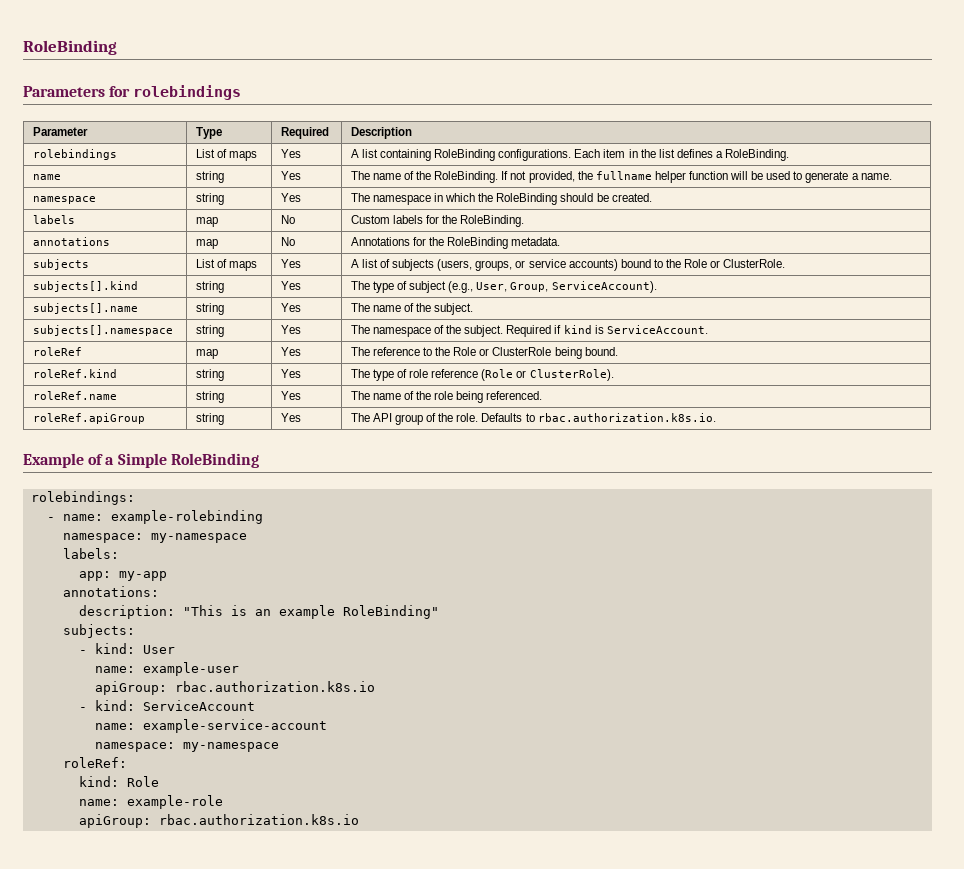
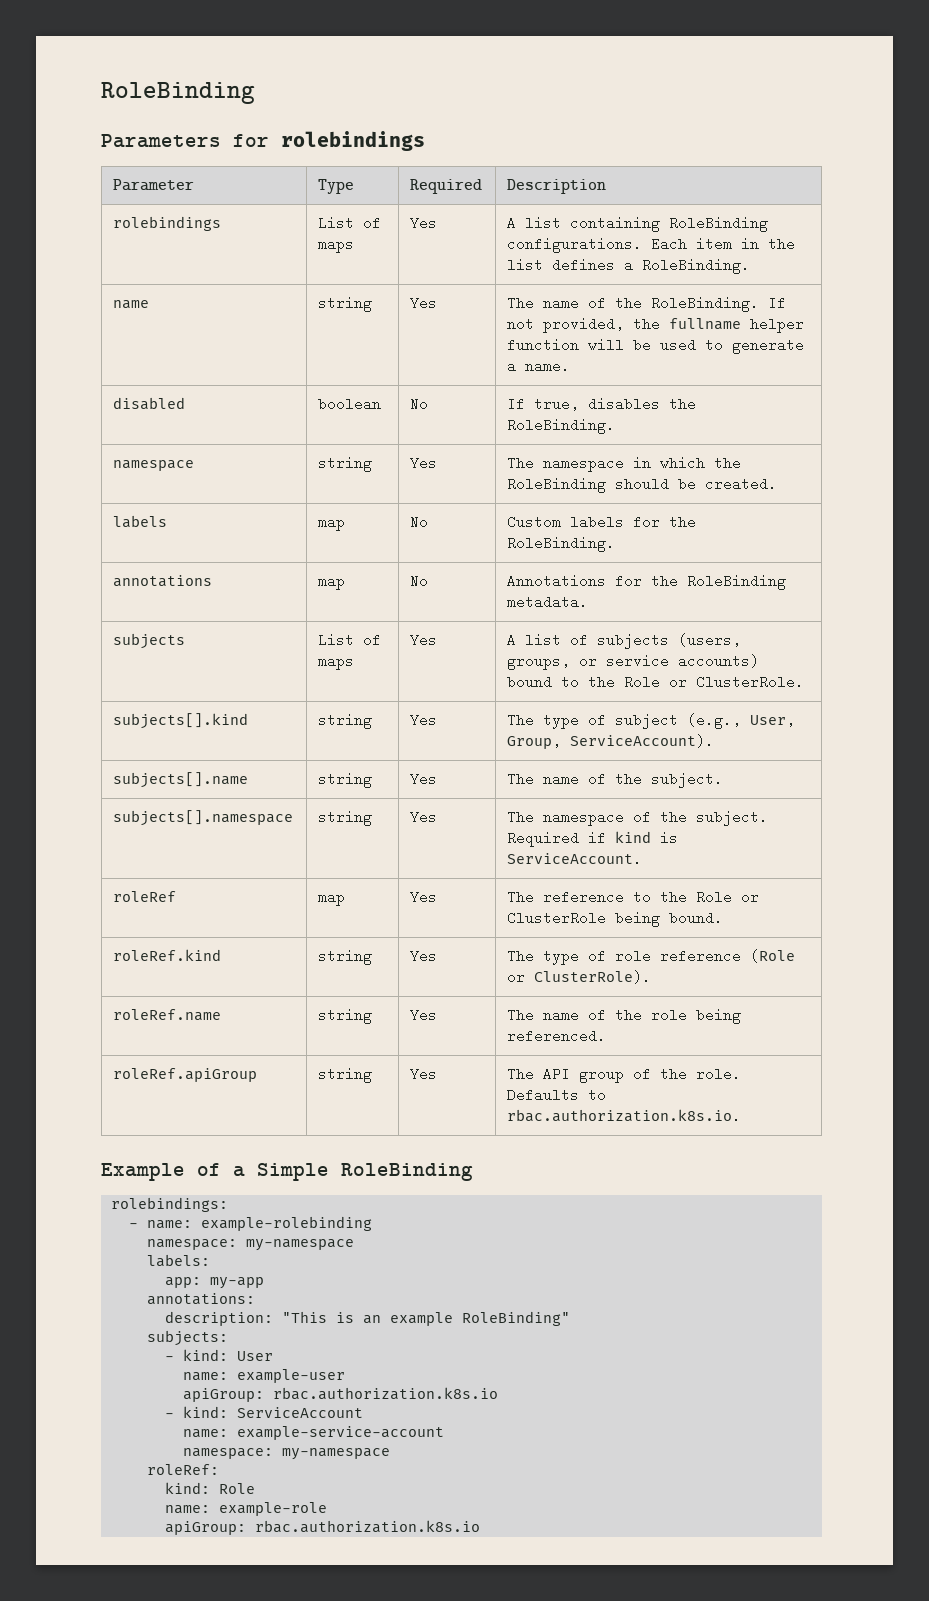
(892, 176) none -> [113,397,186,410] [318,397,382,411] [410,397,429,411] [507,397,697,411] [507,418,616,434] // disabled | boolean | No | If true, disables the RoleBinding.

